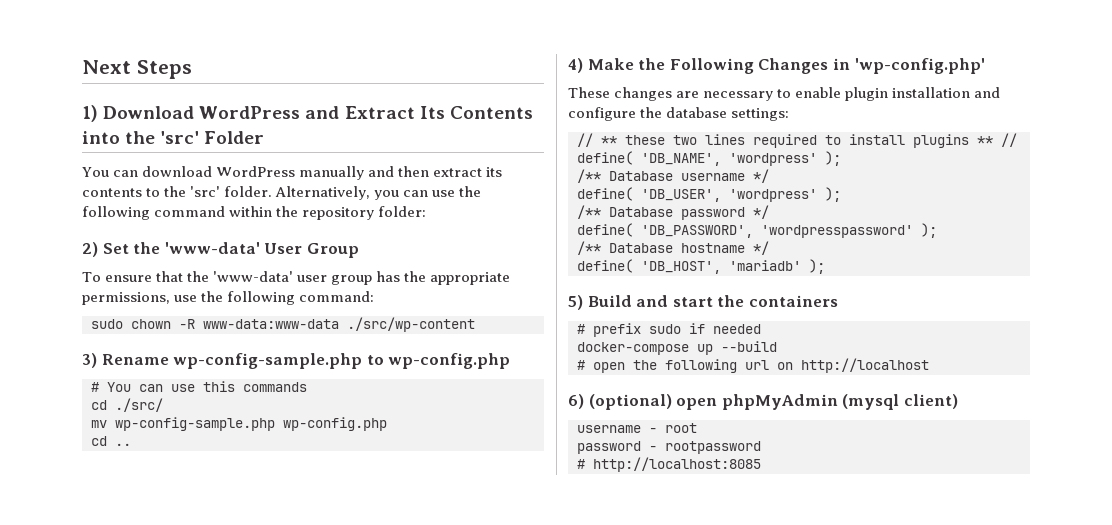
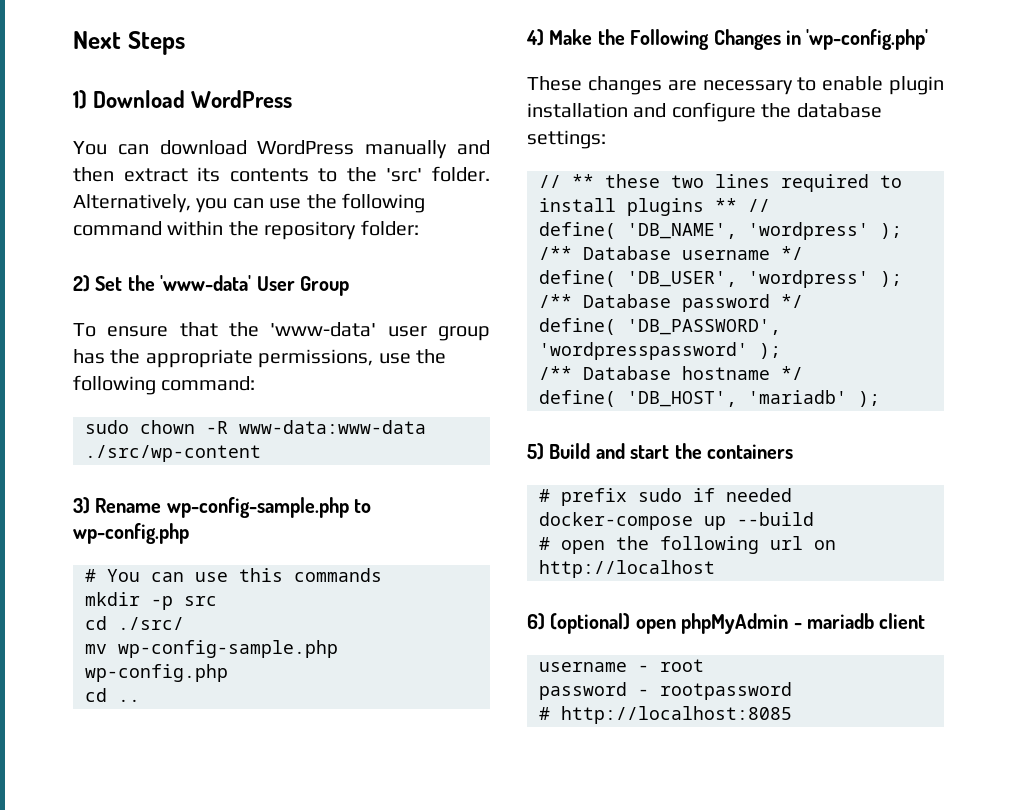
[305,106,533,119] [82,131,265,144] and Extract Its Contents into the 'src' Folder -> (293, 99) none
(307, 387) none -> [85,592,217,610] // mkdir -p src
[842,394,958,410] (mysql client) -> [793,613,926,629] - mariadb client

